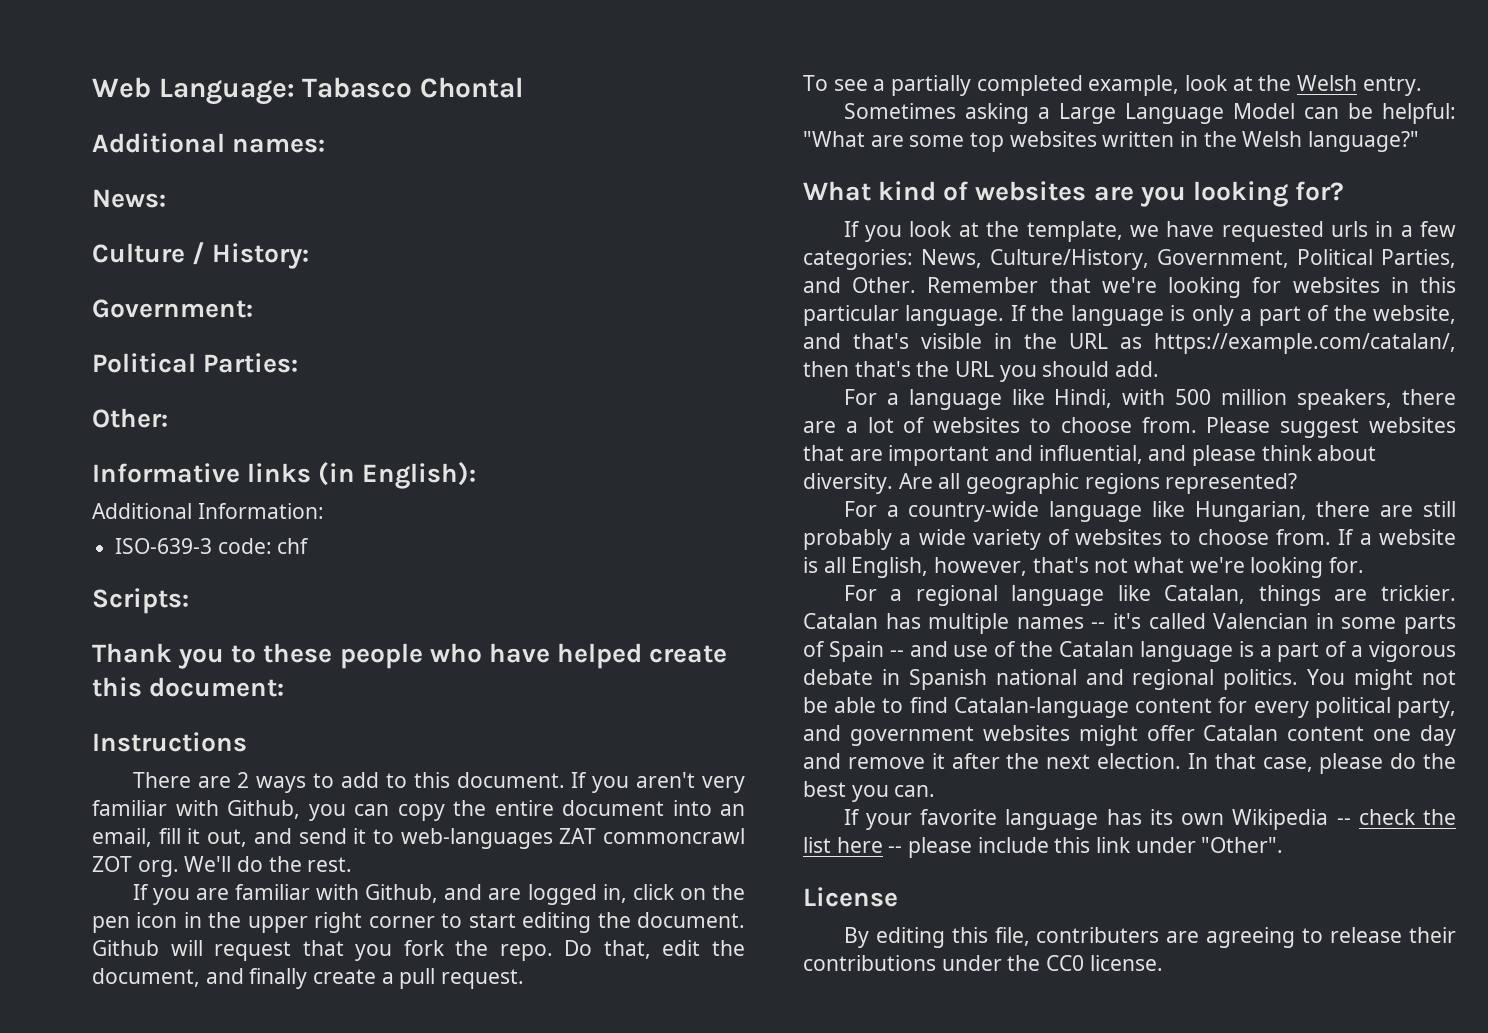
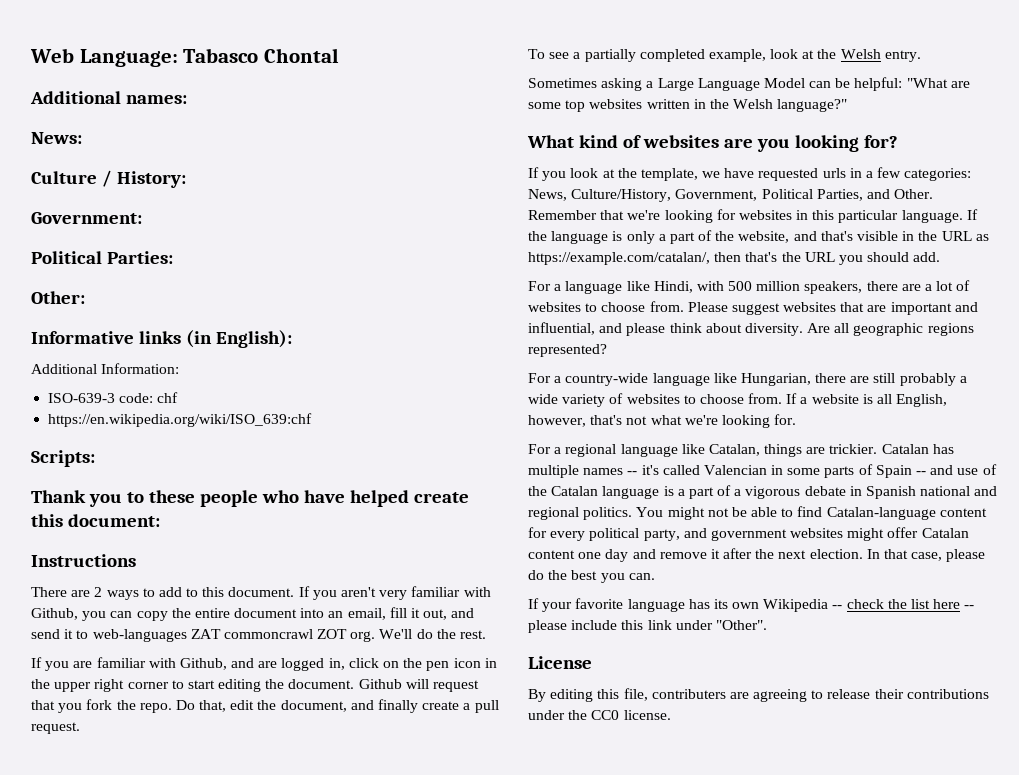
(310, 546) none -> [48,413,313,427] // https://en.wikipedia.org/wiki/ISO_639:chf

